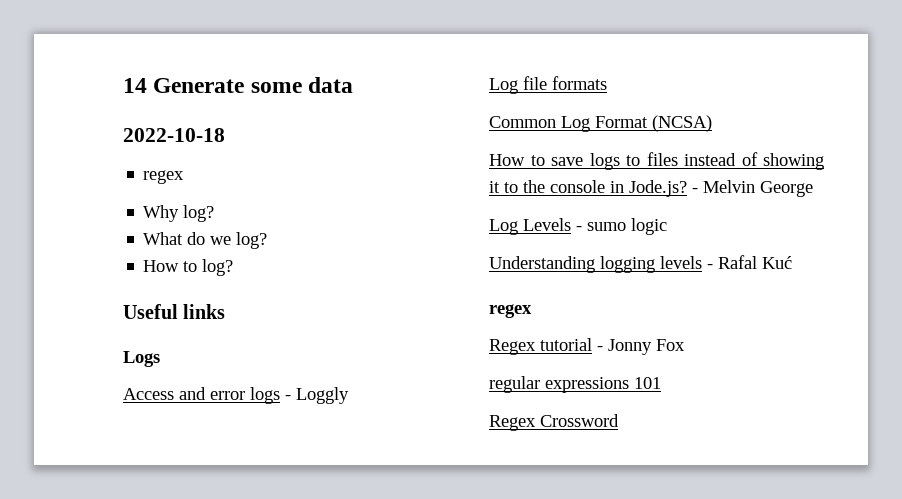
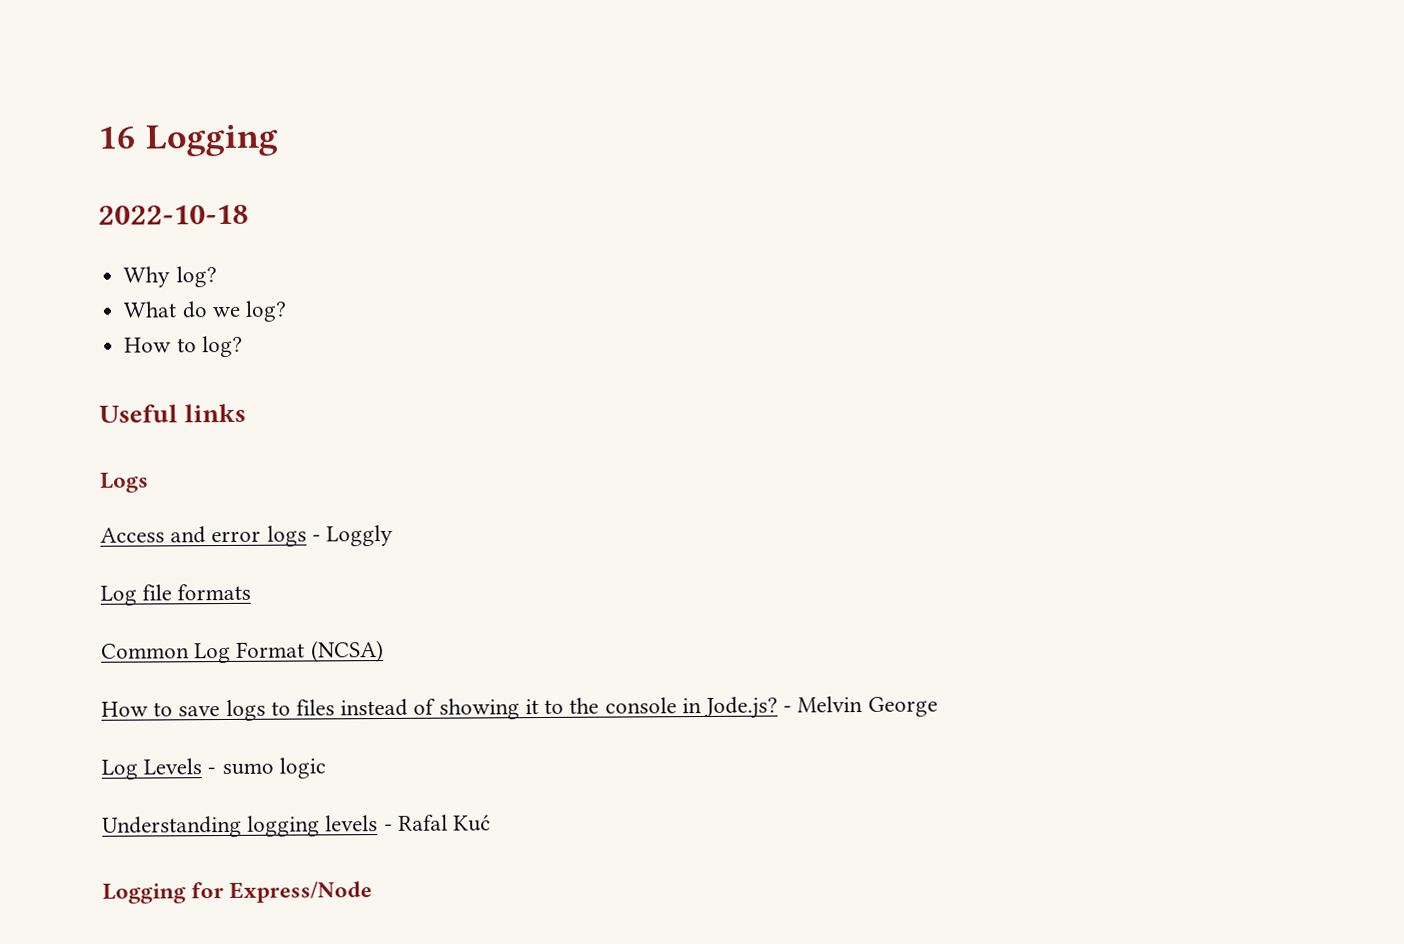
[123,77,354,93] 14 Generate some data -> [97,124,279,157] 16 Logging
[143,170,185,184] // regex -> (249, 214) none
[489,304,532,318] [489,338,685,355] [489,376,661,393] [489,414,619,431] regex // Regex tutorial - Jonny Fox // regular expressions 101 // Regex Crossword -> [102,881,373,904] Logging for Express/Node

